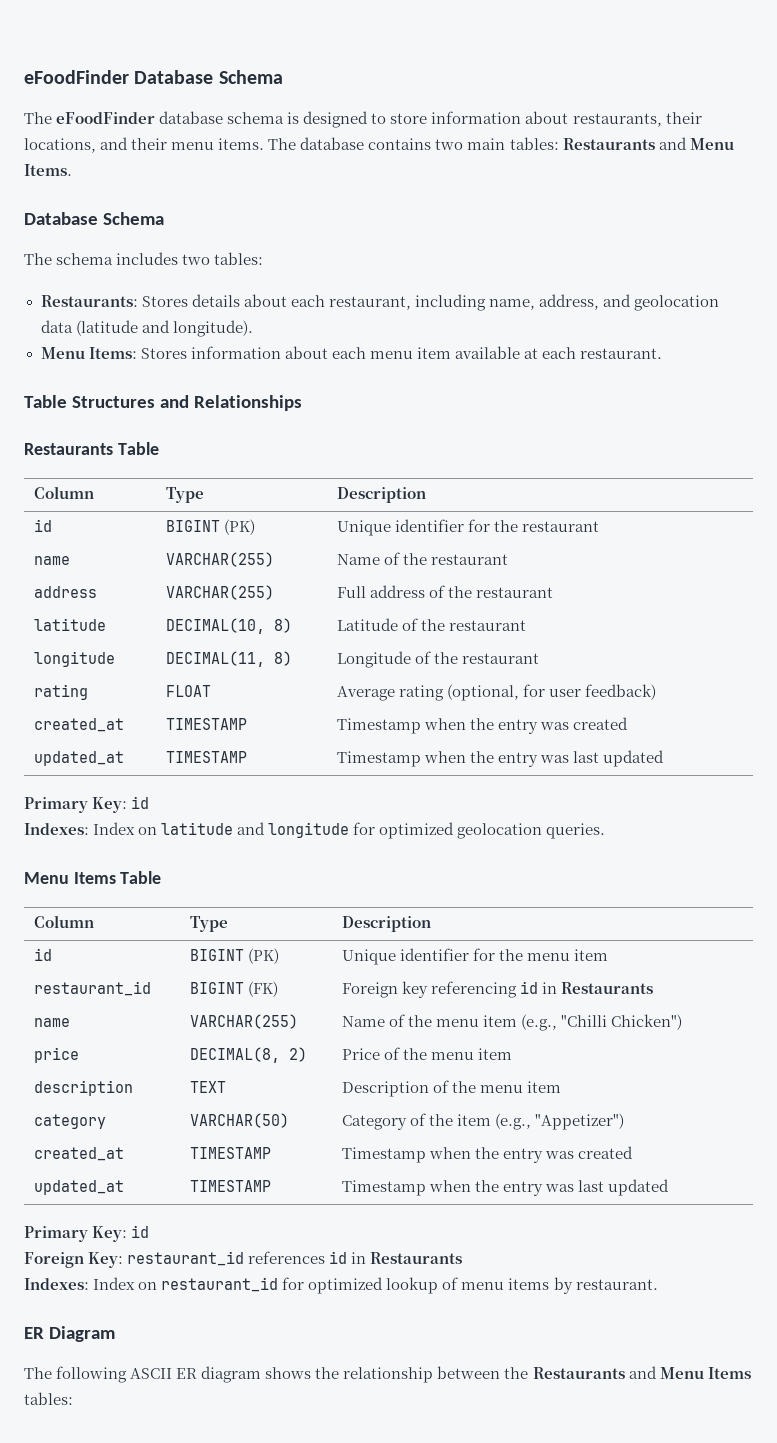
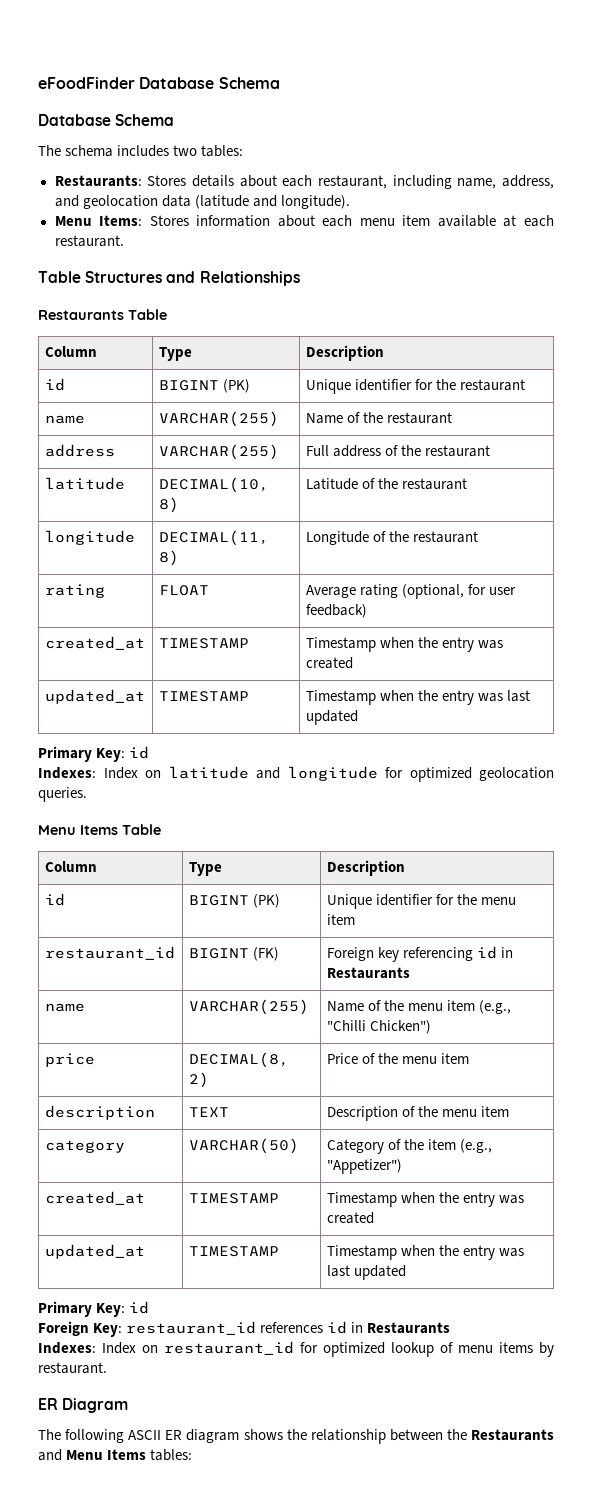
[24,111,702,128] [24,137,734,153] [24,164,72,176] // The eFoodFinder database schema is designed to store information about restaurants, their locations, and their menu items. The database contains two main tables: Restaurants and Menu Items. -> (280, 83) none

